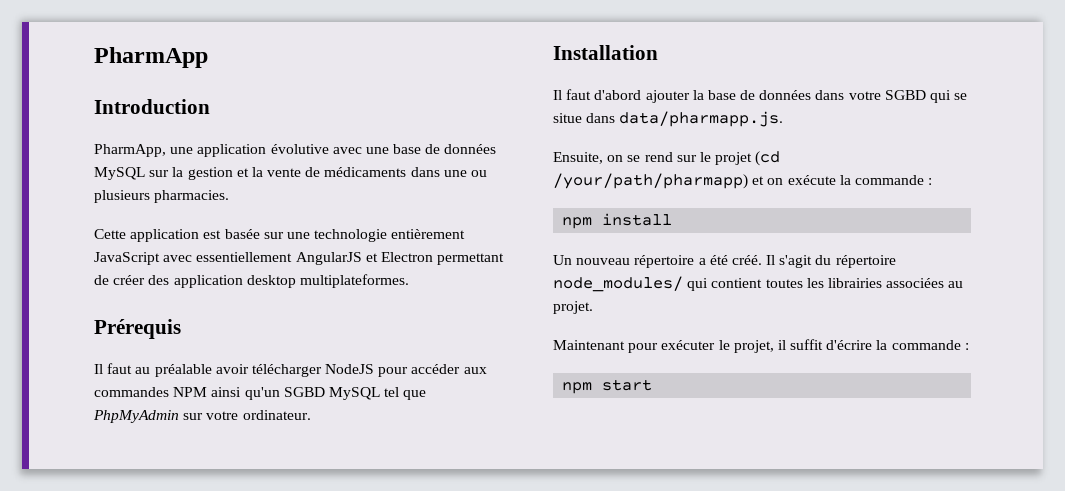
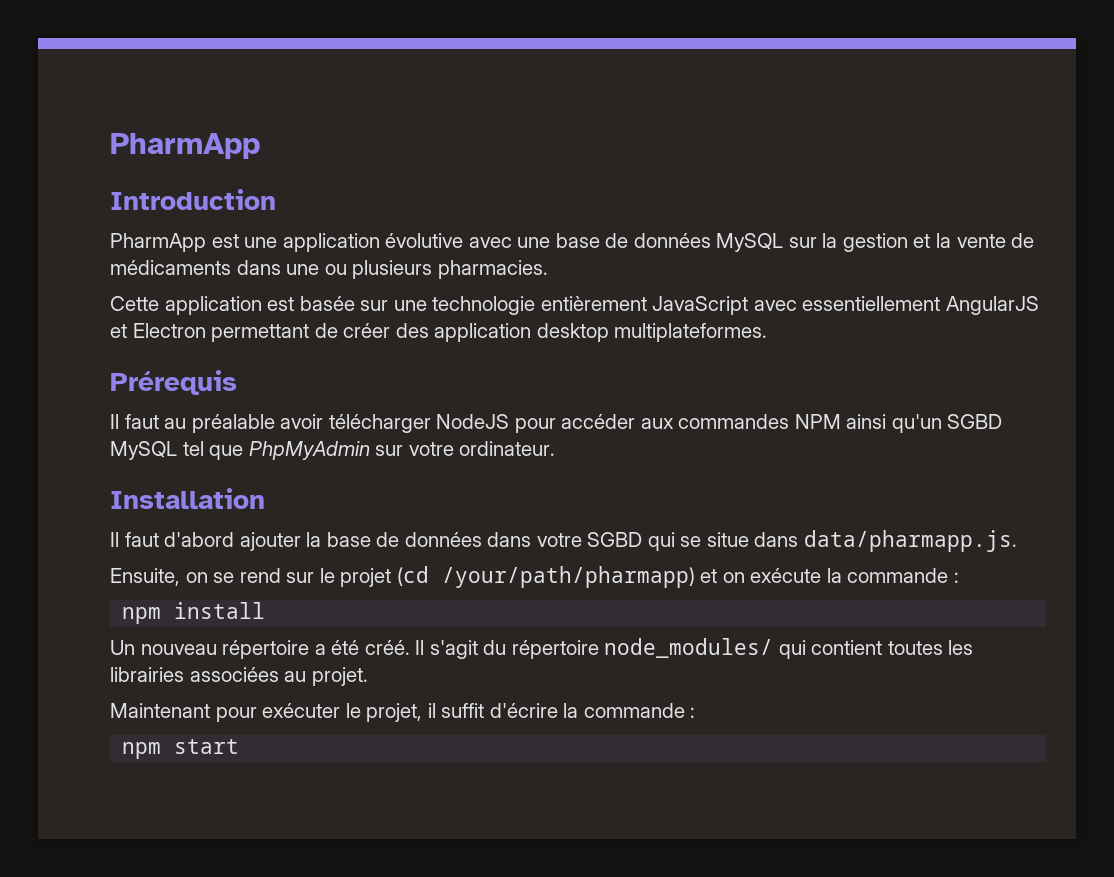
[94,144,166,157] PharmApp, -> [110,233,239,252] PharmApp est

